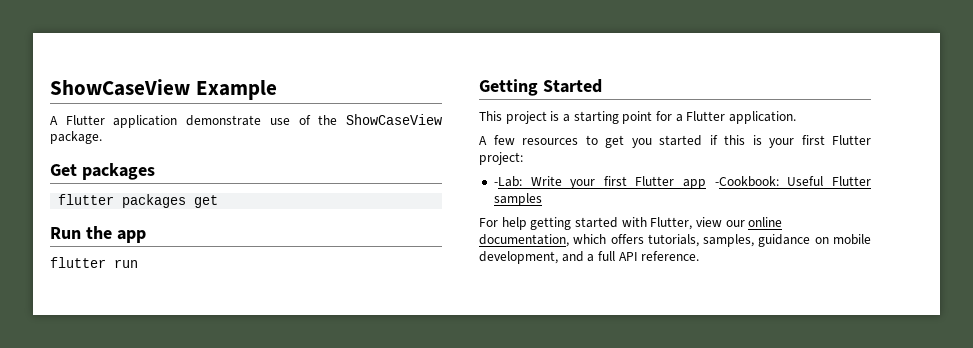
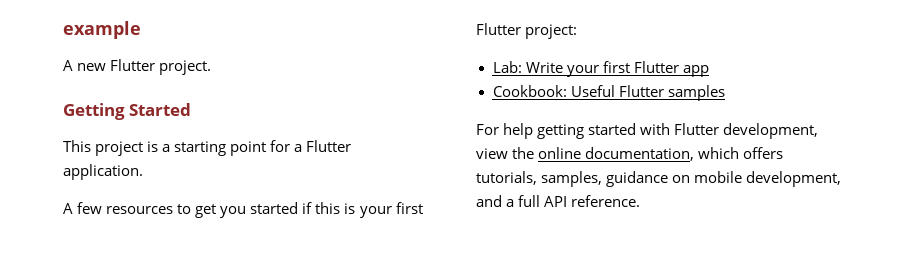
[50,79,277,100] [50,114,442,128] [50,131,102,144] [50,163,155,180] [58,194,219,208] [50,226,146,243] [50,257,138,268] ShowCaseView Example // A Flutter application demonstrate use of the ShowCaseView package. // Get packages // flutter packages get // Run the app // flutter run -> [63,21,141,39] [63,59,212,75] example // A new Flutter project.
[493,176,522,187] -Lab: -> [492,61,522,73] Lab:
[714,176,779,187] -Cookbook: -> [492,85,567,97] // Cookbook:
[650,217,745,230] Flutter, view our -> [674,123,819,139] [476,147,535,159] Flutter development, view the

